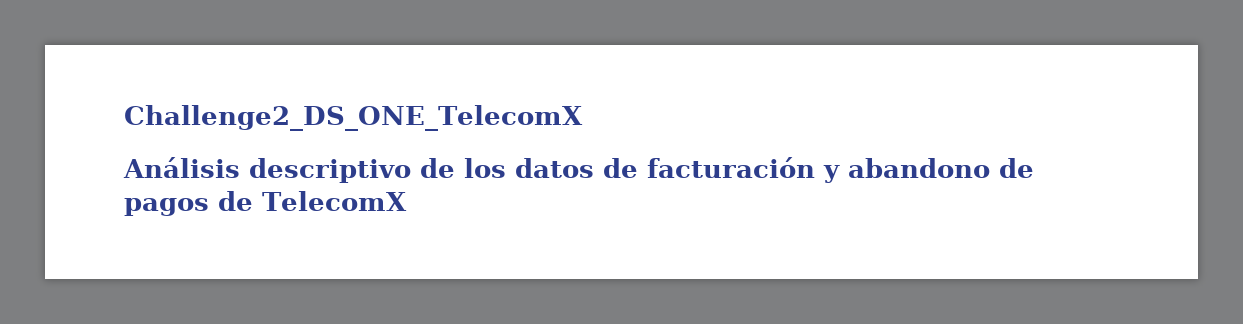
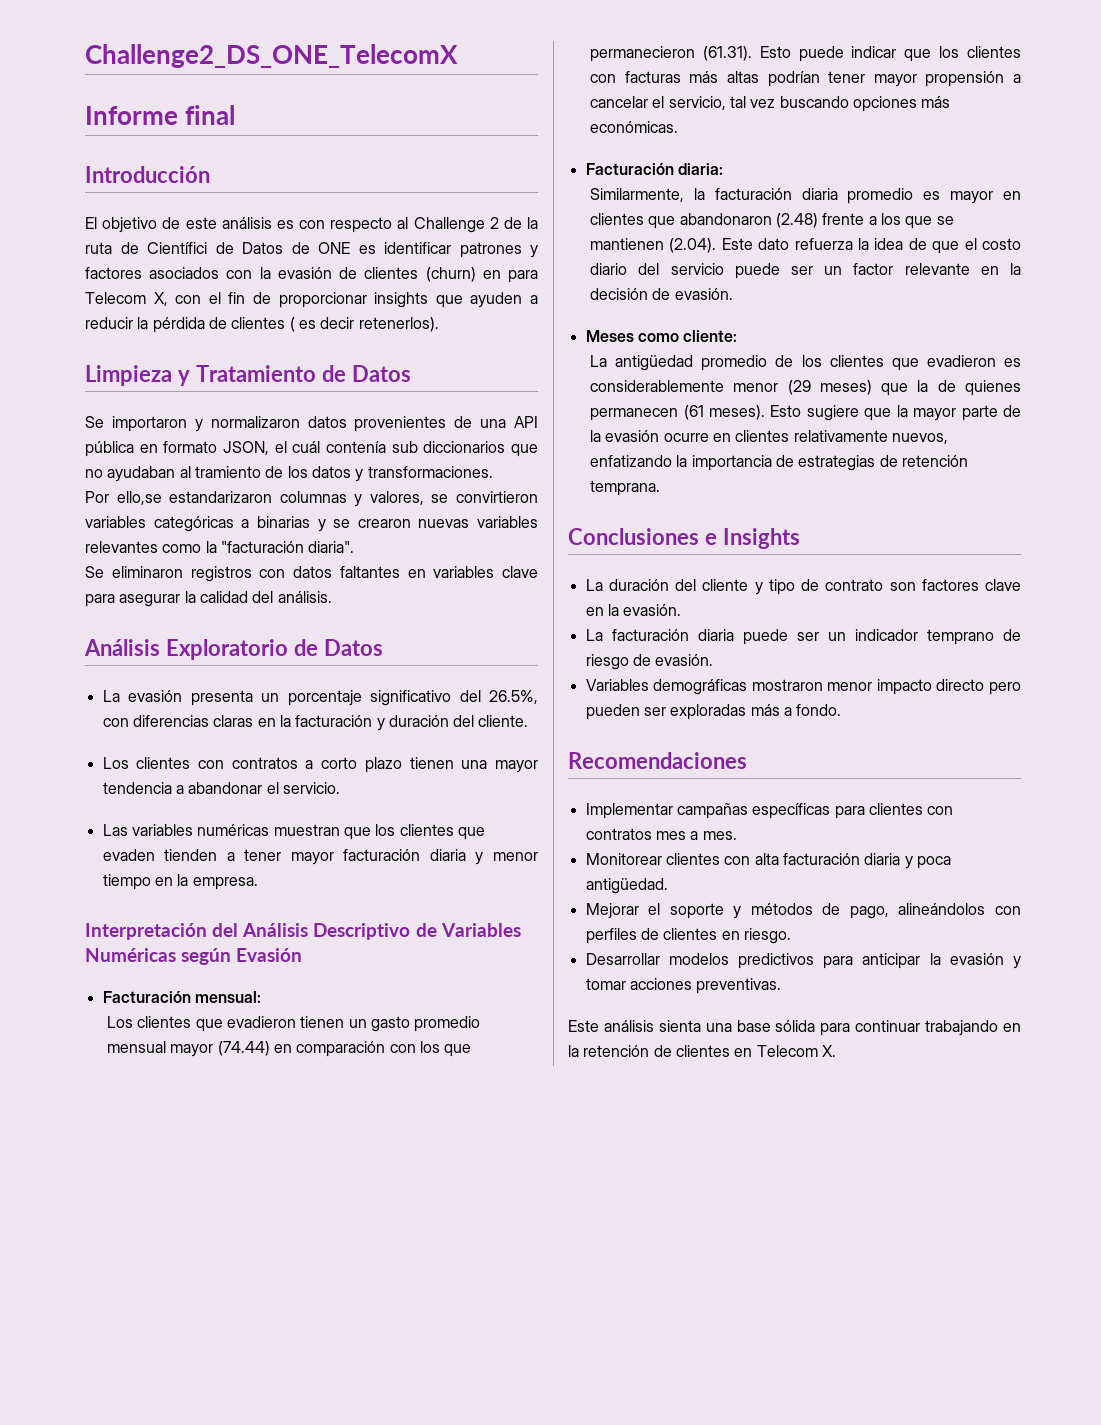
[123,157,1034,183] [124,191,407,216] Análisis descriptivo de los datos de facturación y abandono de pagos de TelecomX -> [85,105,235,125] [85,166,210,183] [85,217,538,233] [85,242,538,258] [85,267,538,283] [85,292,538,308] [85,317,439,333] [85,365,411,386] [85,416,538,432] [85,441,538,457] [85,466,493,482] [85,491,538,507] [85,516,538,532] [85,541,355,553] [85,566,538,582] [85,591,332,607] [84,639,383,660] [102,690,538,706] [102,715,529,731] [102,757,538,773] [102,782,340,794] [102,824,485,840] [102,849,538,865] [102,874,258,890] [85,923,521,940] [85,948,303,965] [102,991,261,1003] [107,1016,481,1032] [107,1041,472,1057] [590,46,1022,62] [590,71,1021,87] [590,96,951,112] [590,121,679,133] [585,163,723,175] [590,188,1022,204] [590,213,954,229] [590,238,1021,254] [590,263,1021,279] [590,288,733,300] [585,330,738,342] [590,355,1021,371] [590,380,1021,396] [590,405,1022,421] [590,430,948,444] [590,455,968,471] [590,480,661,496] [568,528,800,549] [585,579,1021,595] [585,604,682,616] [585,629,1021,645] [585,654,714,670] [585,679,1021,695] [585,704,842,720] [568,752,747,769] [585,803,954,819] [585,828,737,840] [585,853,951,869] [585,878,668,894] [585,903,1021,919] [585,928,791,944] [585,953,1021,969] [585,978,782,994] [568,1020,1021,1036] [568,1045,836,1057] Informe final // Introducción // El objetivo de este análisis es con respecto al Challenge 2 de la ruta de Científici de Datos de ONE es identificar patrones y factores asociados con la evasión de clientes (churn) en para Telecom X, con el fin de proporcionar insights que ayuden a reducir la pérdida de clientes ( es decir retenerlos). // Limpieza y Tratamiento de Datos // Se importaron y normalizaron datos provenientes de una API pública en formato JSON, el cuál contenía sub diccionarios que no ayudaban al tramiento de los datos y transformaciones. // Por ello,se estandarizaron columnas y valores, se convirtieron variables categóricas a binarias y se crearon nuevas variables relevantes como la "facturación diaria". // Se eliminaron registros con datos faltantes en variables clave para asegurar la calidad del análisis. // Análisis Exploratorio de Datos // La evasión presenta un porcentaje significativo del 26.5%, con diferencias claras en la facturación y duración del cliente. // Los clientes con contratos a corto plazo tienen una mayor tendencia a abandonar el servicio. // Las variables numéricas muestran que los clientes que evaden tienden a tener mayor facturación diaria y menor tiempo en la empresa. // Interpretación del Análisis Descriptivo de Variables Numéricas según Evasión // Facturación mensual: // Los clientes que evadieron tienen un gasto promedio mensual mayor (74.44) en comparación con los que permanecieron (61.31). Esto puede indicar que los clientes con facturas más altas podrían tener mayor propensión a cancelar el servicio, tal vez buscando opciones más económicas. // Facturación diaria: // Similarmente, la facturación diaria promedio es mayor en clientes que abandonaron (2.48) frente a los que se mantienen (2.04). Este dato refuerza la idea de que el costo diario del servicio puede ser un factor relevante en la decisión de evasión. // Meses como cliente: // La antigüedad promedio de los clientes que evadieron es considerablemente menor (29 meses) que la de quienes permanecen (61 meses). Esto sugiere que la mayor parte de la evasión ocurre en clientes relativamente nuevos, enfatizando la importancia de estrategias de retención temprana. // Conclusiones e Insights // La duración del cliente y tipo de contrato son factores clave en la evasión. // La facturación diaria puede ser un indicador temprano de riesgo de evasión. // Variables demográficas mostraron menor impacto directo pero pueden ser exploradas más a fondo. // Recomendaciones // Implementar campañas específicas para clientes con contratos mes a mes. // Monitorear clientes con alta facturación diaria y poca antigüedad. // Mejorar el soporte y métodos de pago, alineándolos con perfiles de clientes en riesgo. // Desarrollar modelos predictivos para anticipar la evasión y tomar acciones preventivas. // Este análisis sienta una base sólida para continuar trabajando en la retención de clientes en Telecom X.

